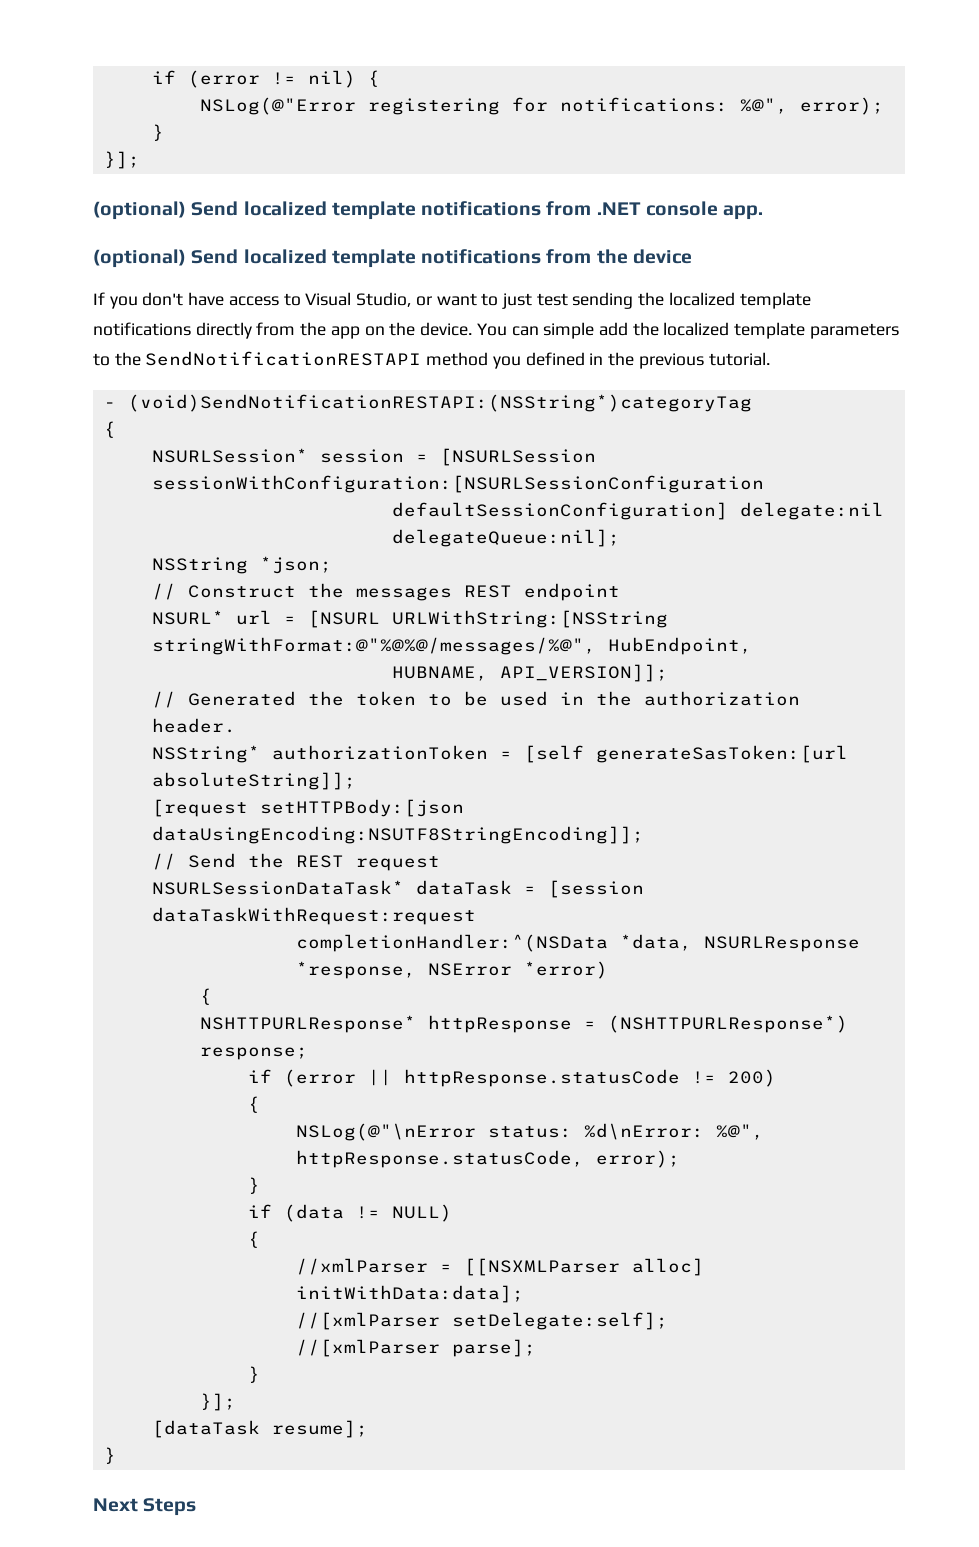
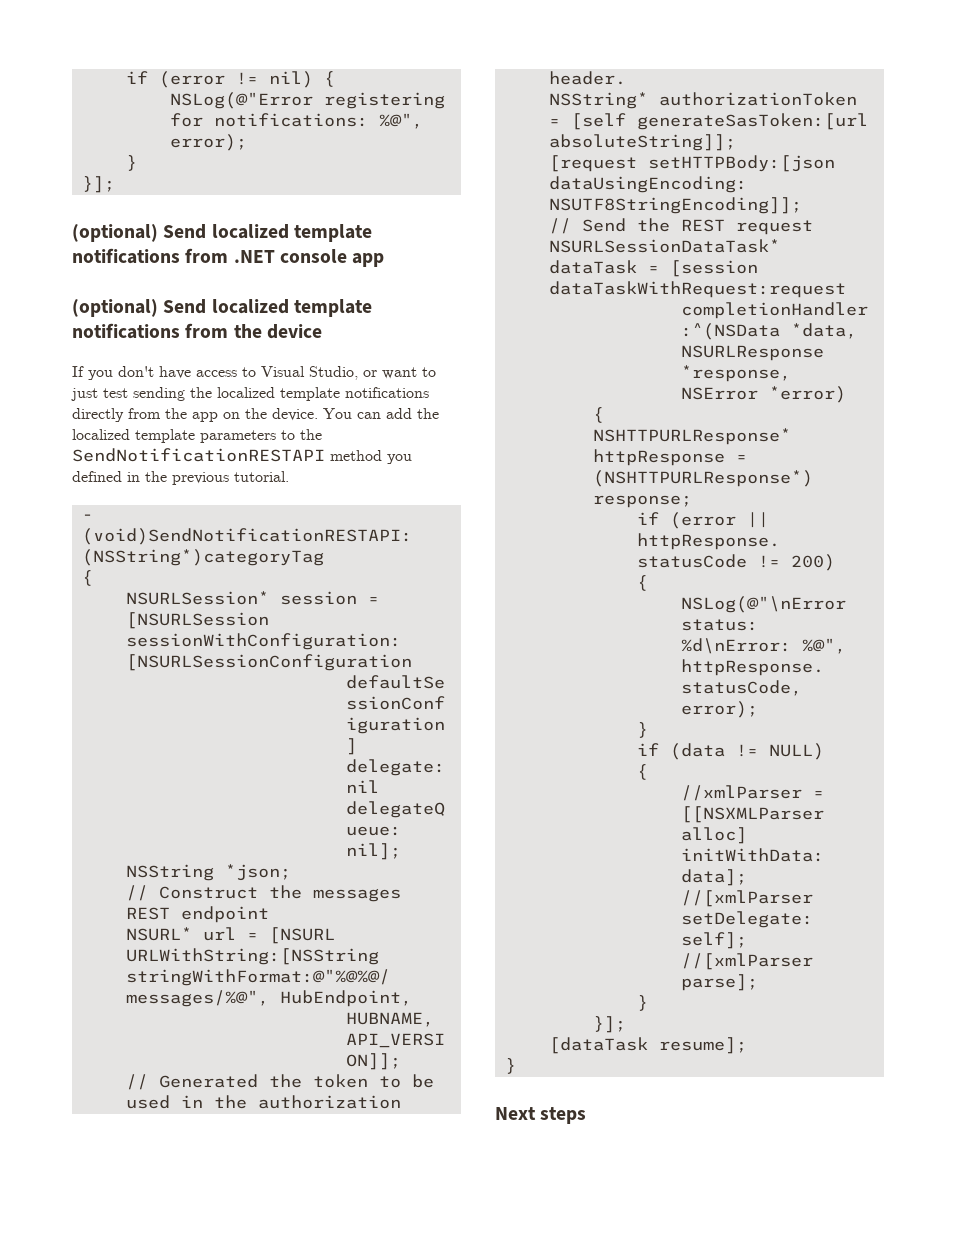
[723,205,764,220] app. -> [352,253,385,267] app
[543,322,595,339] simple -> (381, 415) none
[143,1498,197,1516] Steps -> [540,1107,587,1124] steps

